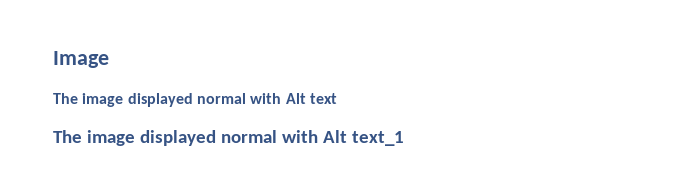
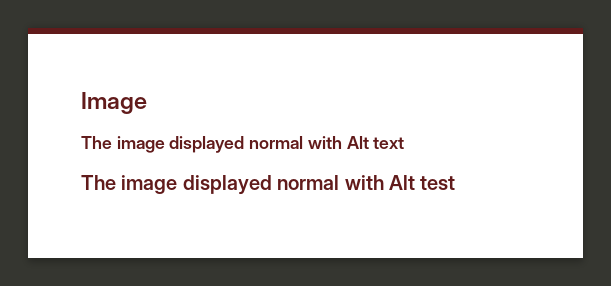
[351,131,404,146] text_1 -> [420,176,456,190] test

